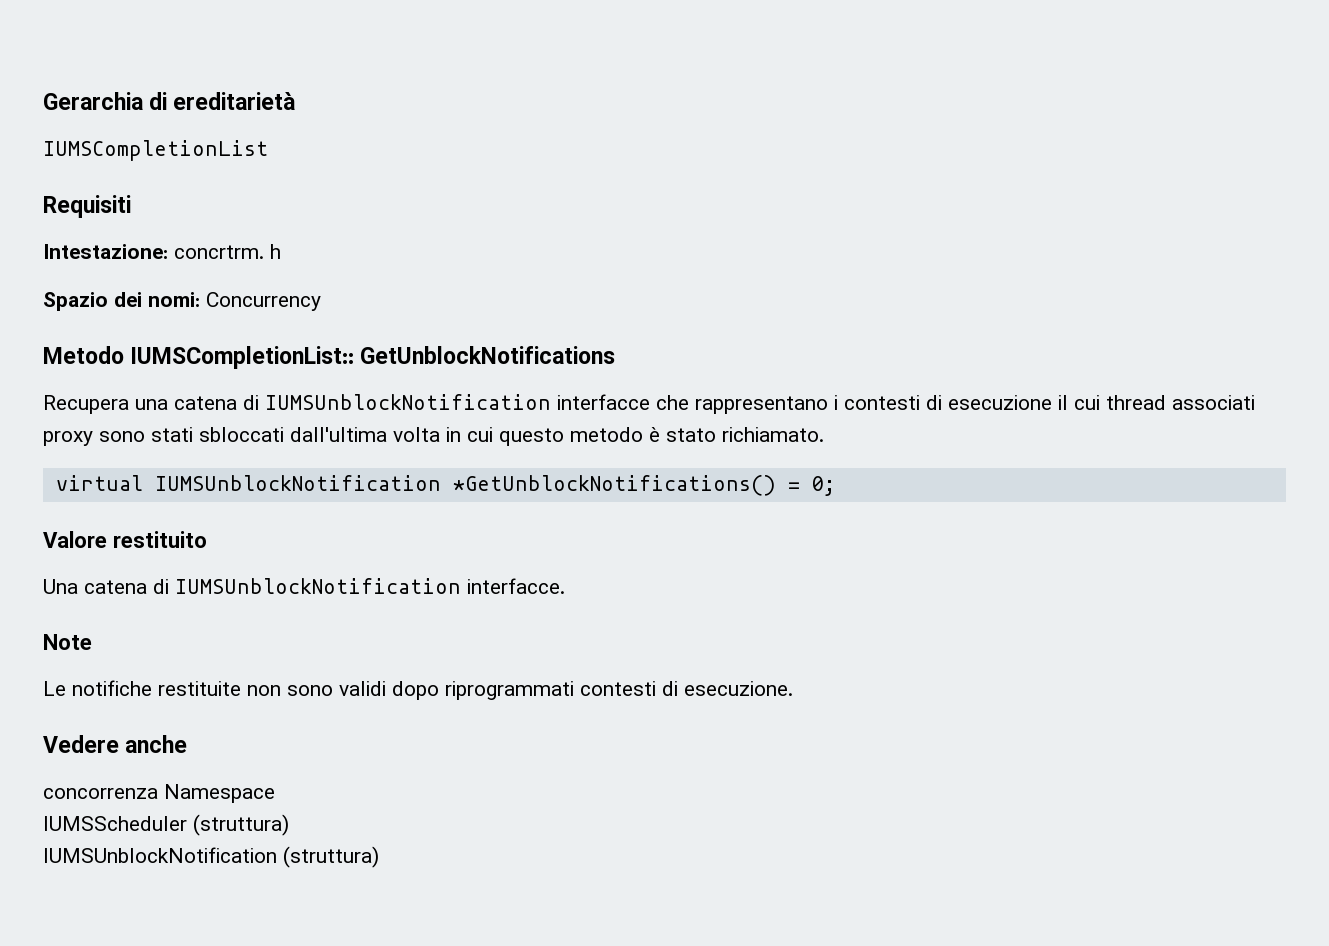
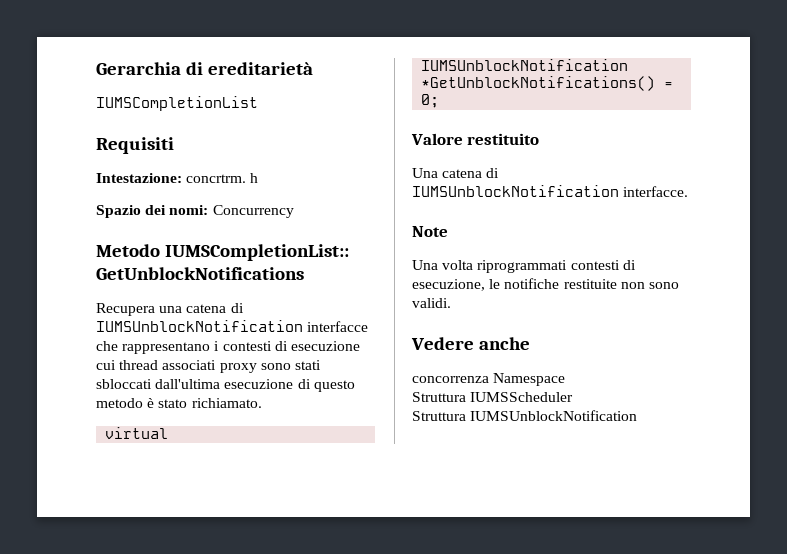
[1058,395,1068,410] il -> (360, 346) none
[393,427,493,442] volta in cui -> [224,379,311,389] esecuzione di
[43,680,793,700] Le notifiche restituite non sono validi dopo riprogrammati contesti di esecuzione. -> [412,260,636,273] [412,278,679,291] [412,298,451,308] Una volta riprogrammati contesti di esecuzione, le notifiche restituite non sono validi.
(275, 793) none -> [412,392,466,402] Struttura
[193,814,289,836] [43,846,379,868] (struttura) // IUMSUnblockNotification (struttura) -> [412,410,638,421] // Struttura IUMSUnblockNotification

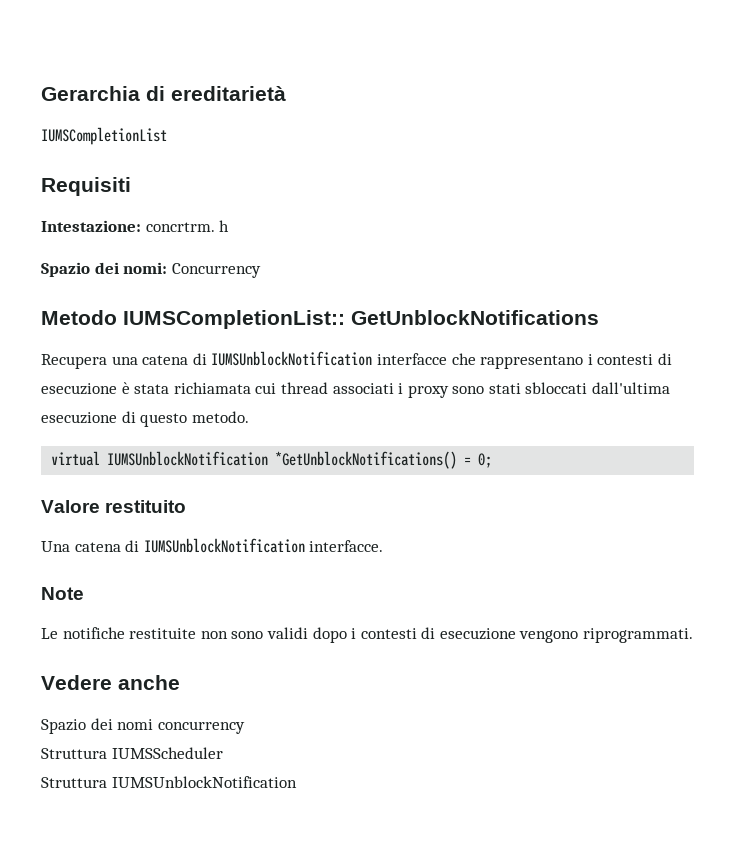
(360, 346) none -> [121,382,251,394] è stata richiamata
(217, 365) none -> [398,383,404,394] i
[96,398,262,408] metodo è stato richiamato. -> [191,411,249,423] metodo.
[412,260,636,273] [412,278,679,291] [412,298,451,308] [411,337,530,350] [412,373,566,386] Una volta riprogrammati contesti di esecuzione, le notifiche restituite non sono validi. // Vedere anche // concorrenza Namespace -> [41,627,694,643] [41,675,180,690] [41,718,245,734] Le notifiche restituite non sono validi dopo i contesti di esecuzione vengono riprogrammati. // Vedere anche // Spazio dei nomi concurrency

